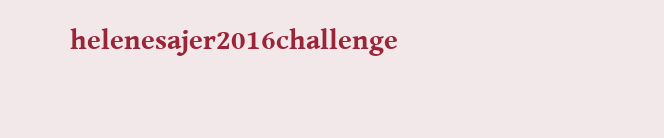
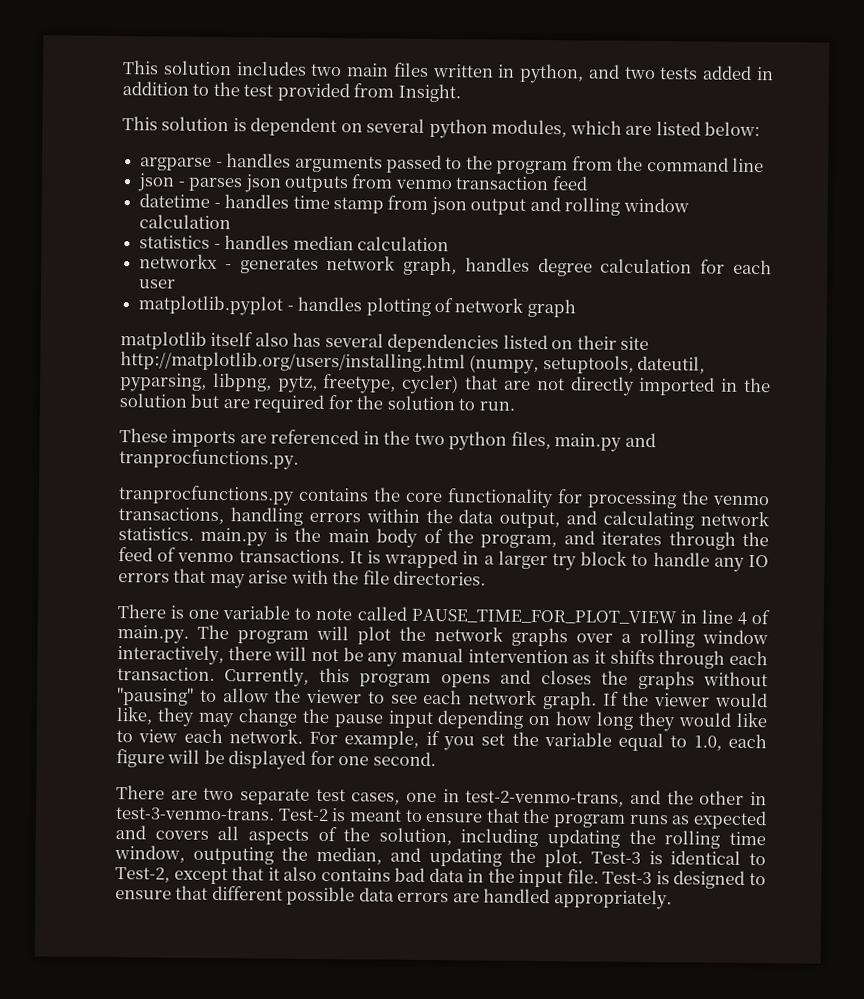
[70,28,398,56] helenesajer2016challenge -> [122,60,774,84] [122,81,461,103] [122,116,761,139] [140,153,765,175] [137,173,588,193] [139,193,689,216] [139,214,232,230] [139,235,449,252] [139,254,772,277] [138,279,177,289] [138,295,576,318] [120,331,650,353] [120,351,706,375] [120,372,772,396] [119,393,515,413] [119,428,656,452] [119,449,299,470] [118,485,770,509] [118,507,770,530] [118,527,769,550] [118,547,770,572] [118,568,487,589] [117,604,771,625] [117,624,768,648] [117,645,768,669] [117,667,768,690] [117,687,768,710] [116,707,768,732] [116,728,768,752] [116,749,436,770] [116,785,767,807] [115,807,767,830] [115,825,766,849] [114,845,767,868] [115,866,766,889] [115,885,672,910] This solution includes two main files written in python, and two tests added in addition to the test provided from Insight. // This solution is dependent on several python modules, which are listed below: // argparse - handles arguments passed to the program from the command line // json - parses json outputs from venmo transaction feed // datetime - handles time stamp from json output and rolling window calculation // statistics - handles median calculation // networkx - generates network graph, handles degree calculation for each user // matplotlib.pyplot - handles plotting of network graph // matplotlib itself also has several dependencies listed on their site http://matplotlib.org/users/installing.html (numpy, setuptools, dateutil, pyparsing, libpng, pytz, freetype, cycler) that are not directly imported in the solution but are required for the solution to run. // These imports are referenced in the two python files, main.py and tranprocfunctions.py. // tranprocfunctions.py contains the core functionality for processing the venmo transactions, handling errors within the data output, and calculating network statistics. main.py is the main body of the program, and iterates through the feed of venmo transactions. It is wrapped in a larger try block to handle any IO errors that may arise with the file directories. // There is one variable to note called PAUSE_TIME_FOR_PLOT_VIEW in line 4 of main.py. The program will plot the network graphs over a rolling window interactively, there will not be any manual intervention as it shifts through each transaction. Currently, this program opens and closes the graphs without "pausing" to allow the viewer to see each network graph. If the viewer would like, they may change the pause input depending on how long they would like to view each network. For example, if you set the variable equal to 1.0, each figure will be displayed for one second. // There are two separate test cases, one in test-2-venmo-trans, and the other in test-3-venmo-trans. Test-2 is meant to ensure that the program runs as expected and covers all aspects of the solution, including updating the rolling time window, outputing the median, and updating the plot. Test-3 is identical to Test-2, except that it also contains bad data in the input file. Test-3 is designed to ensure that different possible data errors are handled appropriately.

